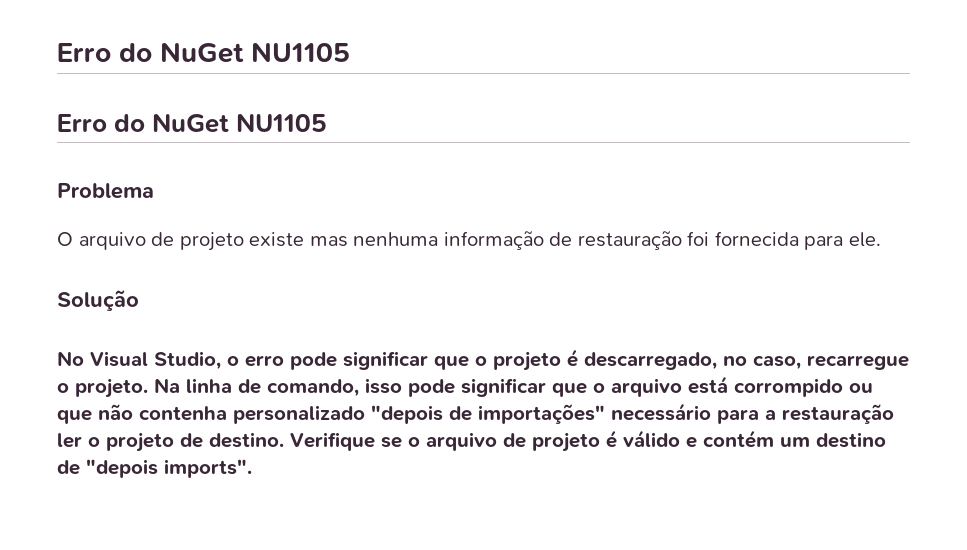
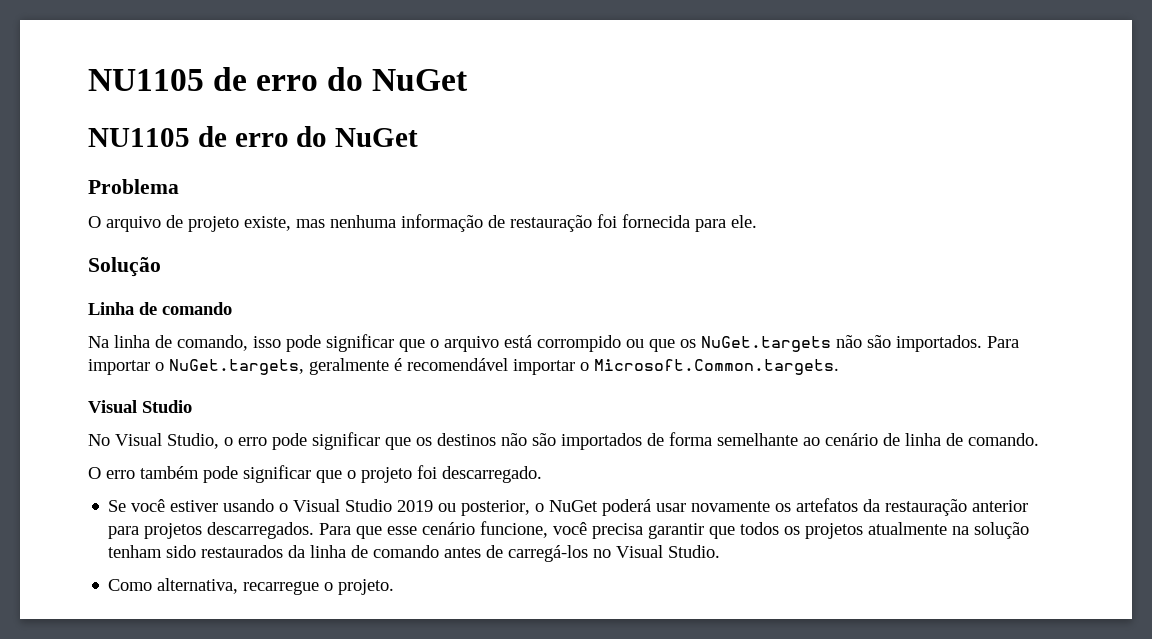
[57,42,350,63] [57,113,328,133] Erro do NuGet NU1105 // Erro do NuGet NU1105 -> [88,67,469,91] [88,126,419,147] NU1105 de erro do NuGet // NU1105 de erro do NuGet
[249,232,305,247] existe -> [244,216,291,231] existe,
[57,349,909,371] [57,378,148,398] No Visual Studio, o erro pode significar que o projeto é descarregado, no caso, recarregue o projeto. -> [88,302,232,315] Linha de comando //
[98,403,894,424] [57,430,886,452] [57,459,252,478] não contenha personalizado "depois de importações" necessário para a restauração ler o projeto de destino. Verifique se o arquivo de projeto é válido e contém um destino de "depois imports". -> [680,335,1019,352] [88,358,839,375] [88,400,192,413] [88,432,1039,450] [88,465,542,483] [108,498,1029,516] [108,521,1030,539] [108,545,721,562] [108,578,395,595] os NuGet.targets não são importados. Para importar o NuGet.targets, geralmente é recomendável importar o Microsoft.Common.targets. // Visual Studio // No Visual Studio, o erro pode significar que os destinos não são importados de forma semelhante ao cenário de linha de comando. // O erro também pode significar que o projeto foi descarregado. // Se você estiver usando o Visual Studio 2019 ou posterior, o NuGet poderá usar novamente os artefatos da restauração anterior para projetos descarregados. Para que esse cenário funcione, você precisa garantir que todos os projetos atualmente na solução tenham sido restaurados da linha de comando antes de carregá-los no Visual Studio. // Como alternativa, recarregue o projeto.

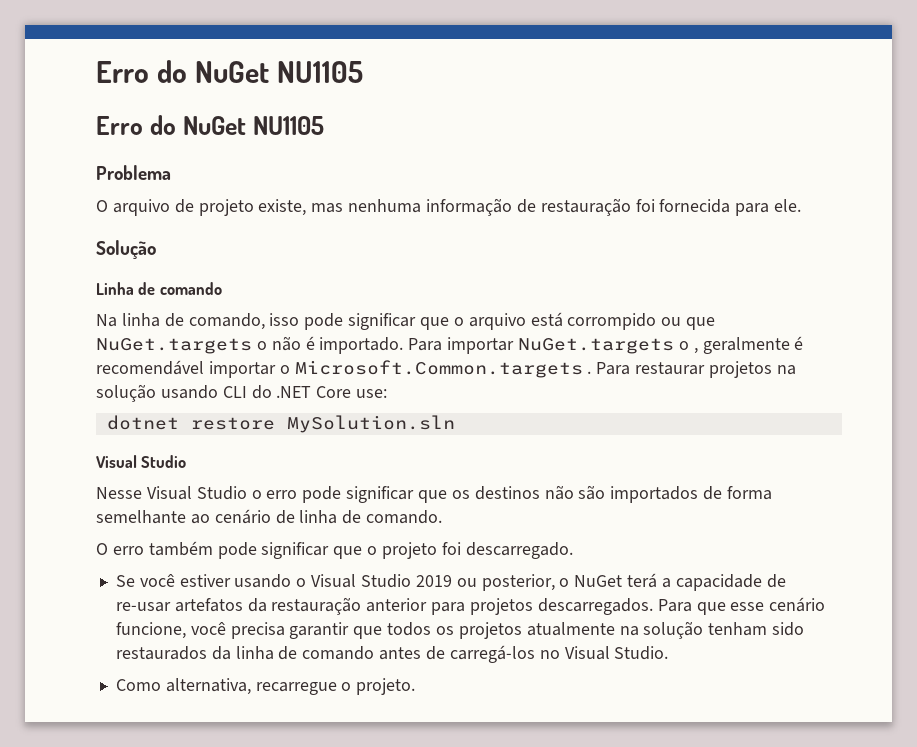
[88,67,469,91] [88,126,419,147] NU1105 de erro do NuGet // NU1105 de erro do NuGet -> [96,60,363,83] [96,115,324,135] Erro do NuGet NU1105 // Erro do NuGet NU1105
[680,335,1019,352] [88,359,304,375] os NuGet.targets não são importados. Para importar o NuGet.targets, -> [96,336,698,354] NuGet.targets o não é importado. Para importar NuGet.targets o ,
[594,359,839,375] Microsoft.Common.targets. -> [294,360,796,378] [96,384,388,402] [106,415,455,433] Microsoft.Common.targets . Para restaurar projetos na solução usando CLI do .NET Core use: // dotnet restore MySolution.sln
[88,433,219,449] No Visual Studio, -> [96,486,247,500] Nesse Visual Studio
[602,499,792,516] poderá usar novamente os -> [627,573,786,591] [115,602,171,612] terá a capacidade de re-usar

